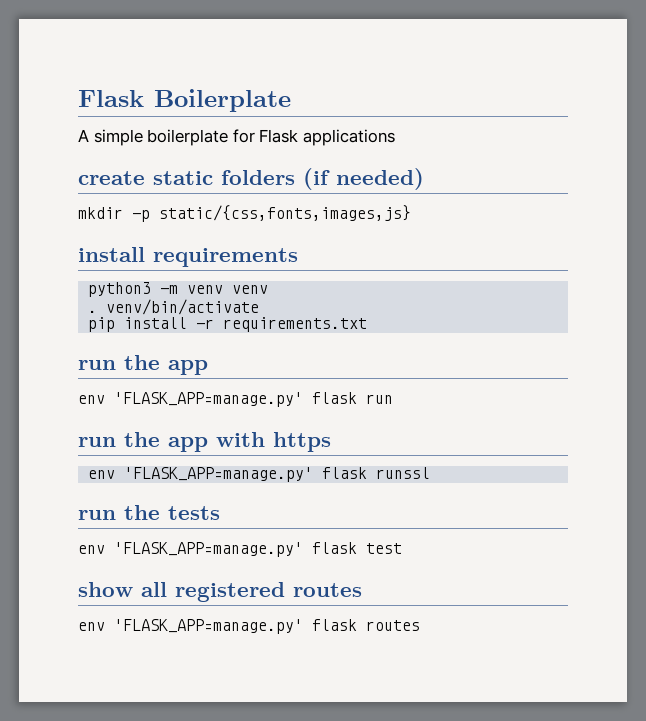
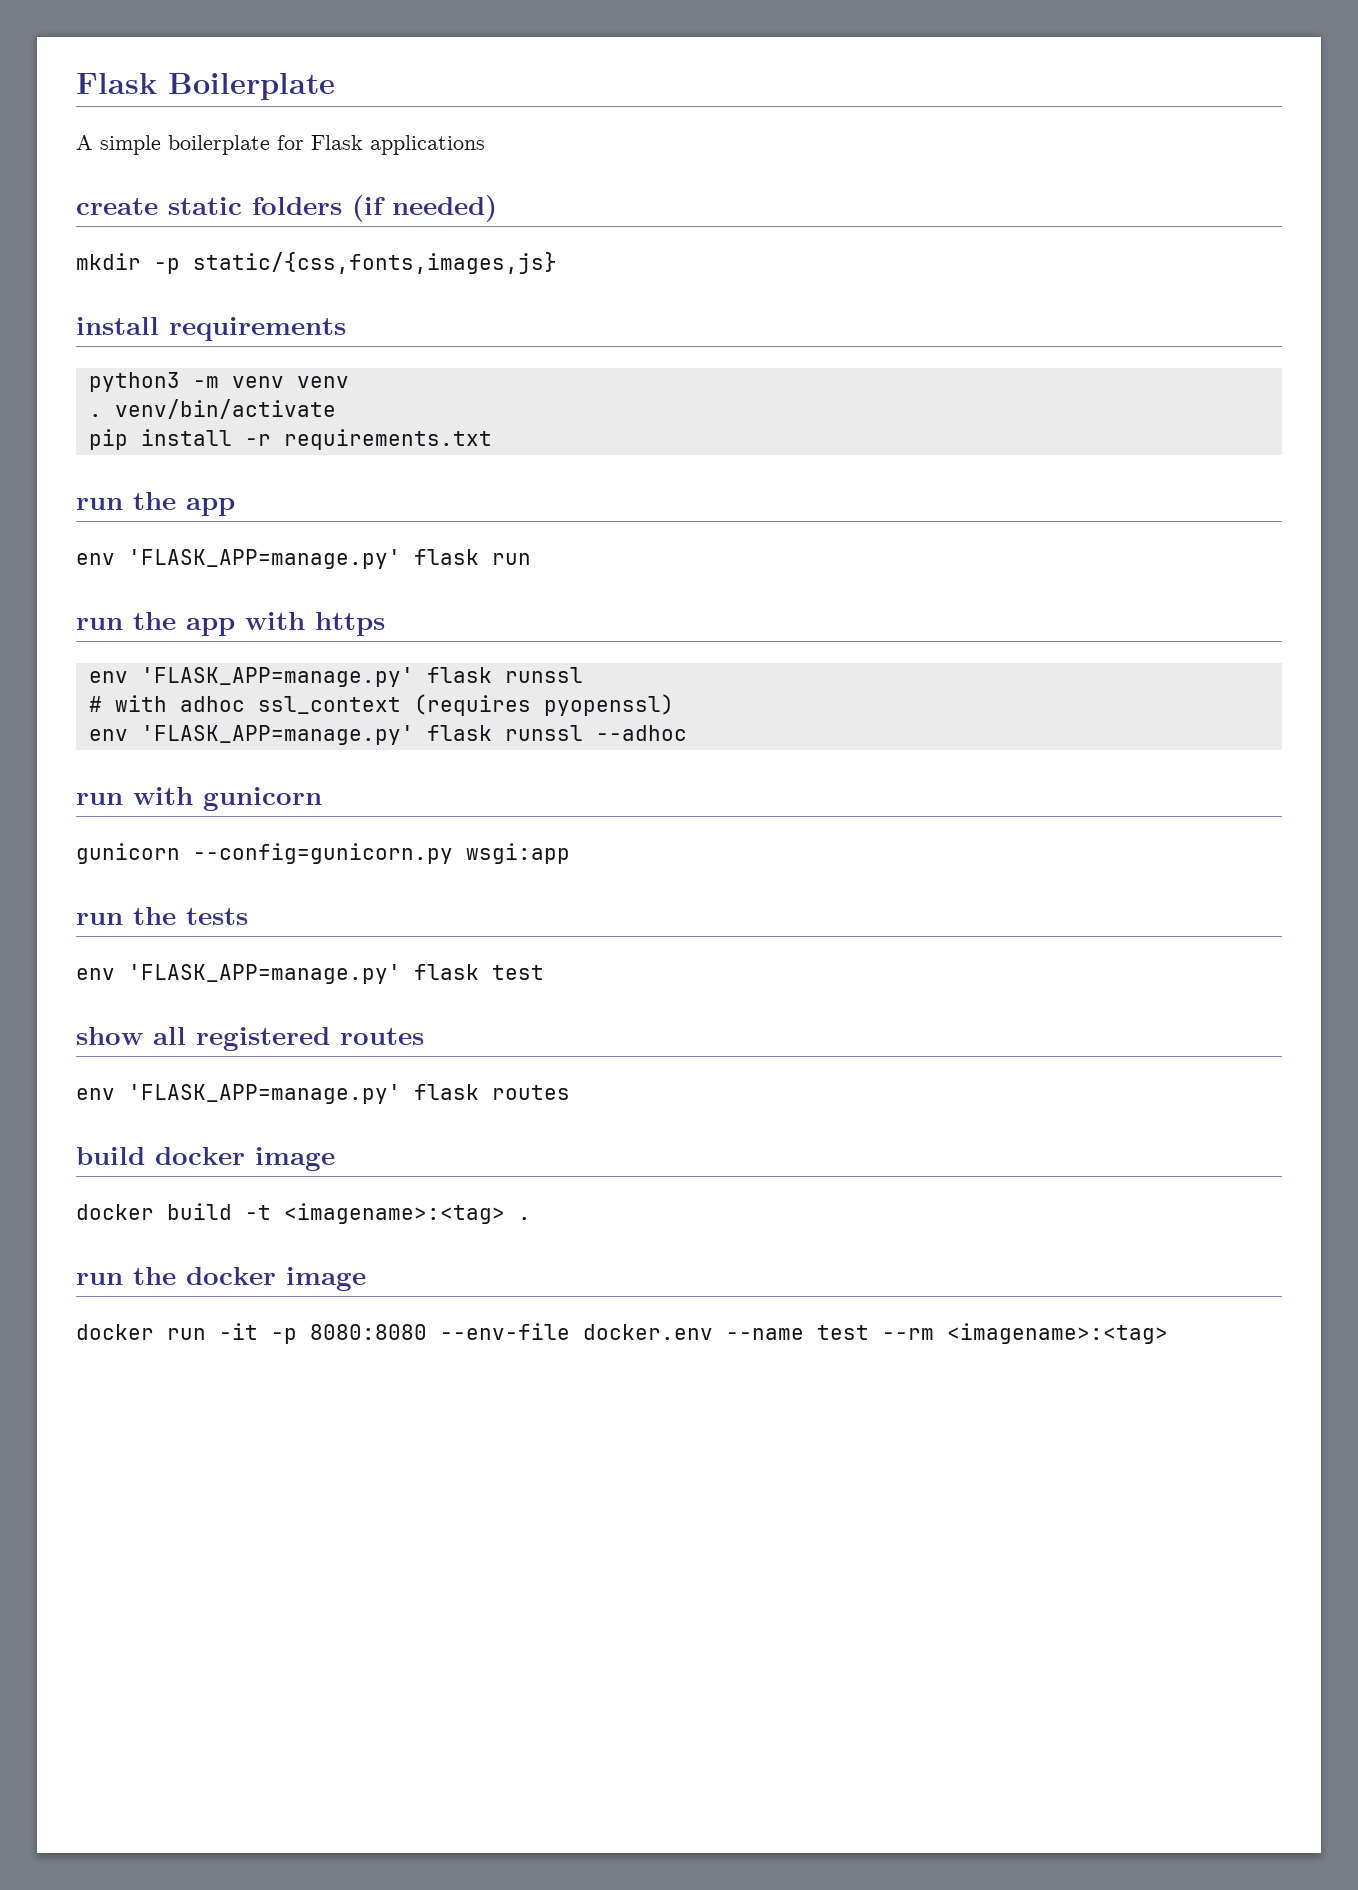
(431, 473) none -> [88,694,674,716] [88,725,687,745] [76,787,322,811] [76,843,570,864] // # with adhoc ssl_context (requires pyopenssl) // env 'FLASK_APP=manage.py' flask runssl --adhoc // run with gunicorn // gunicorn --config=gunicorn.py wsgi:app
(420, 625) none -> [76,1147,335,1171] [76,1203,531,1224] [76,1267,366,1291] [76,1323,1168,1344] // build docker image // docker build -t <imagename>:<tag> . // run the docker image // docker run -it -p 8080:8080 --env-file docker.env --name test --rm <imagename>:<tag>

